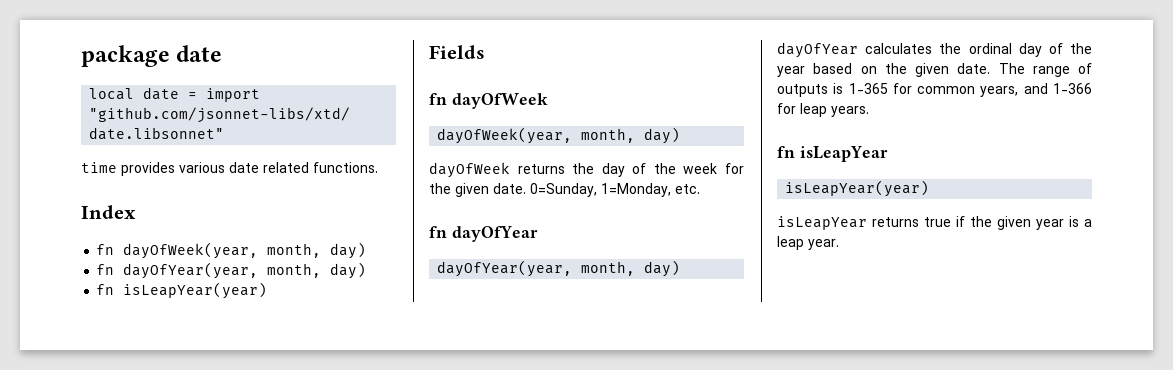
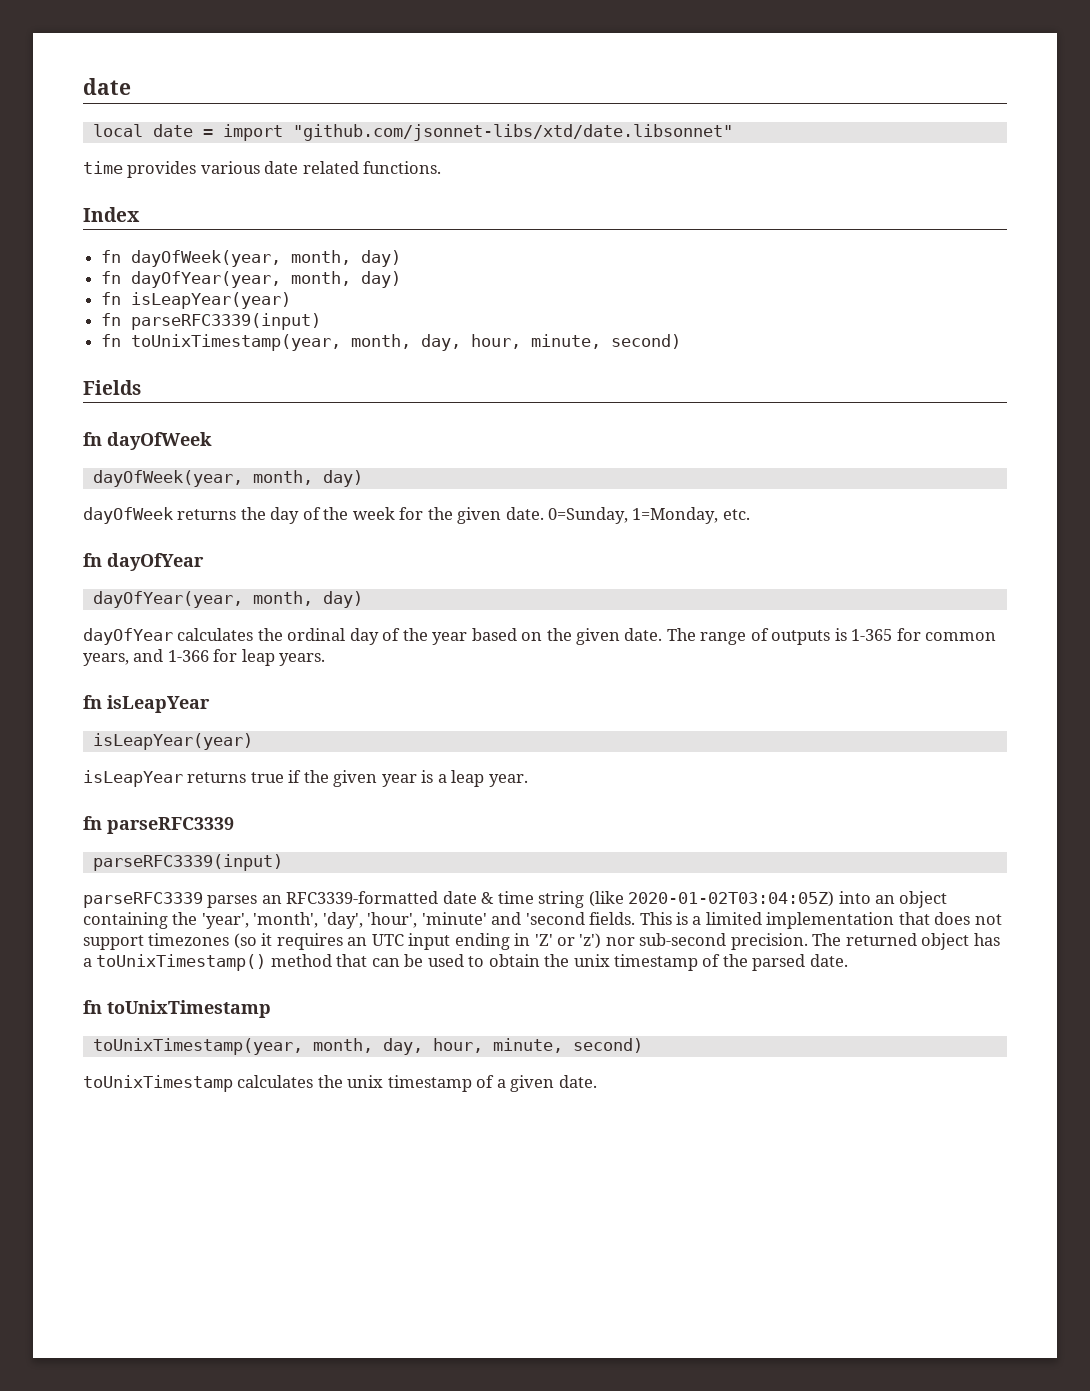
[81,45,170,67] package -> (83, 86) none
(268, 290) none -> [101,313,322,330] [101,334,682,351] // fn parseRFC3339(input) // fn toUnixTimestamp(year, month, day, hour, minute, second)
(839, 244) none -> [83,816,234,834] [92,854,283,871] [83,891,948,908] [83,912,1002,929] [83,933,1000,950] [83,954,848,971] [83,1000,271,1018] [92,1038,643,1055] [83,1075,597,1092] // fn parseRFC3339 // parseRFC3339(input) // parseRFC3339 parses an RFC3339-formatted date & time string (like 2020-01-02T03:04:05Z) into an object containing the 'year', 'month', 'day', 'hour', 'minute' and 'second fields. This is a limited implementation that does not support timezones (so it requires an UTC input ending in 'Z' or 'z') nor sub-second precision. The returned object has a toUnixTimestamp() method that can be used to obtain the unix timestamp of the parsed date. // fn toUnixTimestamp // toUnixTimestamp(year, month, day, hour, minute, second) // toUnixTimestamp calculates the unix timestamp of a given date.

